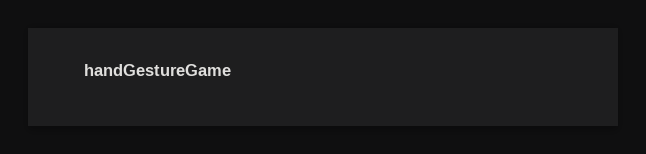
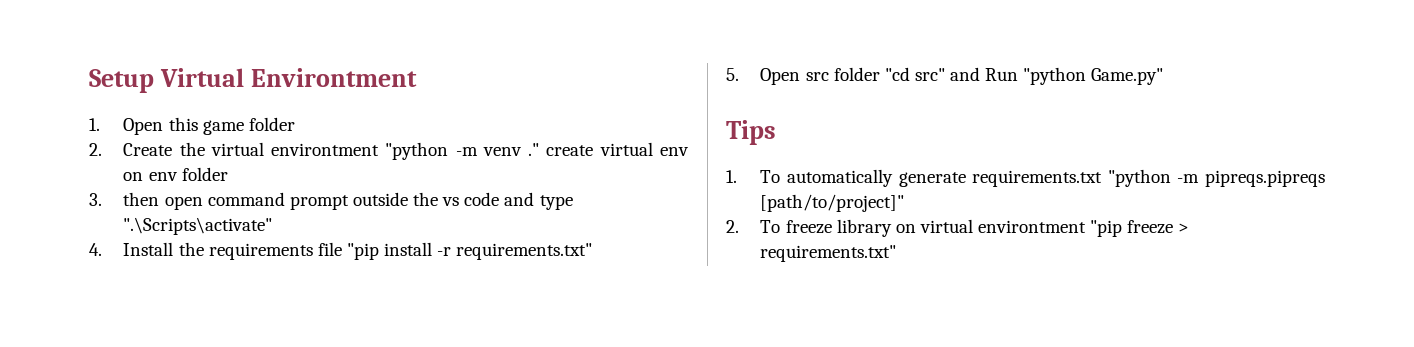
[84,64,231,76] handGestureGame -> [89,68,417,93] [89,117,295,135] [89,142,690,160] [123,167,228,181] [89,192,573,210] [123,217,273,235] [89,242,593,260] [726,67,1164,85] [726,120,776,145] [726,169,1325,187] [760,194,905,212] [726,219,1190,237] [760,245,897,262] Setup Virtual Environtment // 1. Open this game folder // 2. Create the virtual environtment "python -m venv ." create virtual env on env folder // 3. then open command prompt outside the vs code and type ".\Scripts\activate" // 4. Install the requirements file "pip install -r requirements.txt" // 5. Open src folder "cd src" and Run "python Game.py" // Tips // 1. To automatically generate requirements.txt "python -m pipreqs.pipreqs [path/to/project]" // 2. To freeze library on virtual environtment "pip freeze > requirements.txt"

